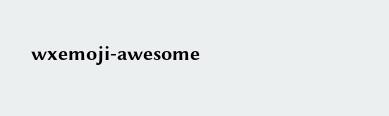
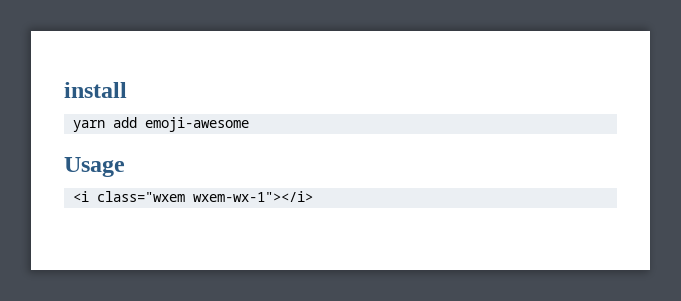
[31,46,200,65] wxemoji-awesome -> [64,82,127,98] [73,117,250,132] [64,157,125,177] [73,191,314,202] install // yarn add emoji-awesome // Usage // <i class="wxem wxem-wx-1"></i>

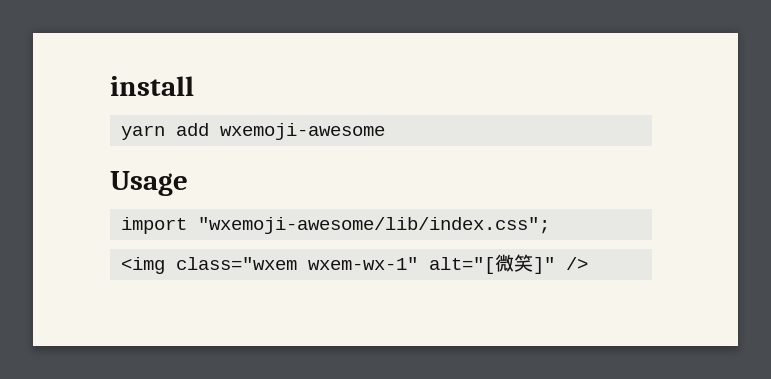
[145,117,250,132] emoji-awesome -> [219,123,385,140] wxemoji-awesome
[73,191,314,202] <i class="wxem wxem-wx-1"></i> -> [120,217,550,234] [120,254,588,274] import "wxemoji-awesome/lib/index.css"; // <img class="wxem wxem-wx-1" alt="[微笑]" />

